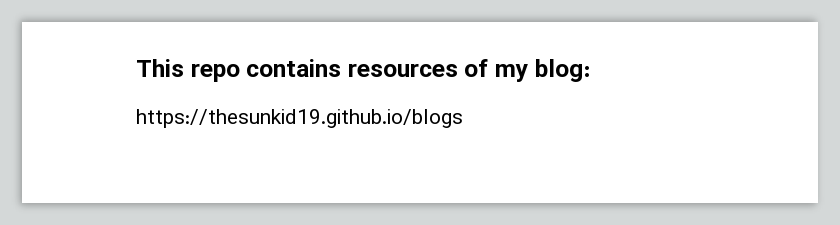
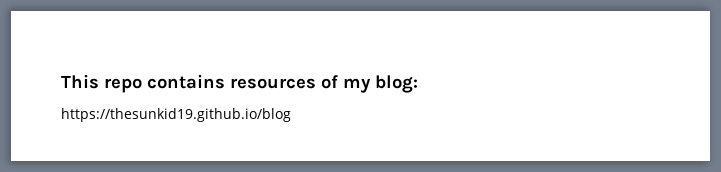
[136,109,463,128] https://thesunkid19.github.io/blogs -> [61,108,291,122] https://thesunkid19.github.io/blog

